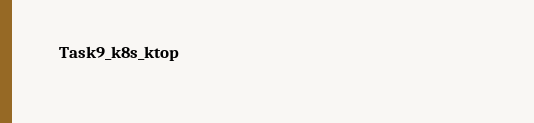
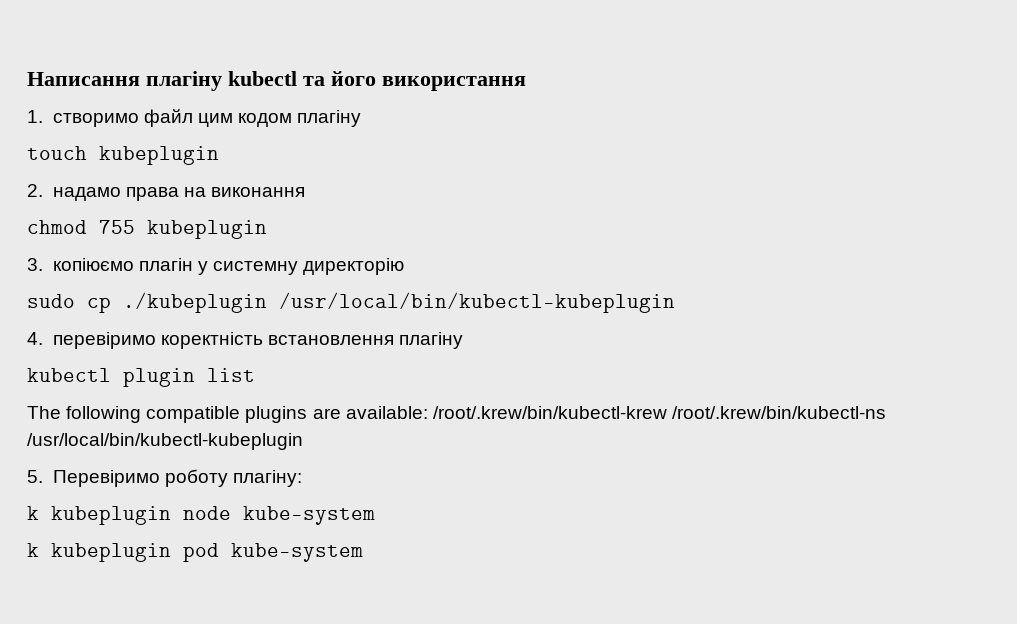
[59,46,179,61] Task9_k8s_ktop -> [27,71,526,91] [27,109,362,127] [27,146,219,165] [27,184,305,201] [27,220,267,239] [27,258,405,275] [27,292,675,313] [27,332,463,349] [27,368,255,387] [27,406,886,423] [27,433,303,450] [27,469,302,487] [27,506,375,525] [27,543,363,562] Написання плагіну kubectl та його використання // 1. створимо файл цим кодом плагіну // touch kubeplugin // 2. надамо права на виконання // chmod 755 kubeplugin // 3. копіюємо плагін у системну директорію // sudo cp ./kubeplugin /usr/local/bin/kubectl-kubeplugin // 4. перевіримо коректність встановлення плагіну // kubectl plugin list // The following compatible plugins are available: /root/.krew/bin/kubectl-krew /root/.krew/bin/kubectl-ns /usr/local/bin/kubectl-kubeplugin // 5. Перевіримо роботу плагіну: // k kubeplugin node kube-system // k kubeplugin pod kube-system

